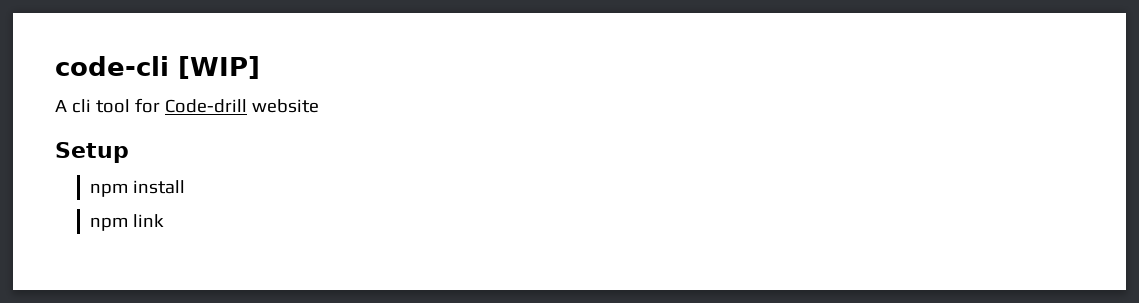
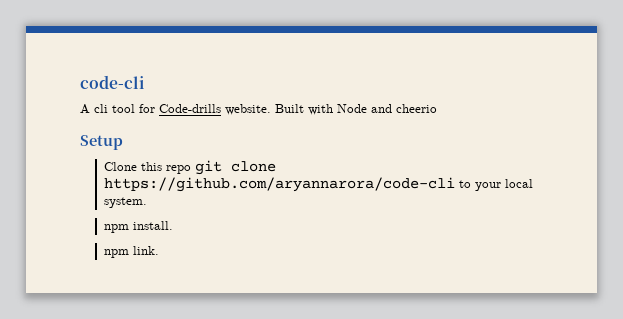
[178,56,260,79] [WIP] -> (144, 82) none
[164,99,319,113] [55,142,129,163] [89,180,185,197] [89,214,164,231] Code-drill website // Setup // npm install // npm link -> [159,104,437,115] [80,135,123,150] [104,160,277,175] [104,177,534,192] [104,197,148,208] [104,221,174,233] [104,246,160,258] Code-drills website. Built with Node and cheerio // Setup // Clone this repo git clone https://github.com/aryannarora/code-cli to your local system. // npm install. // npm link.

